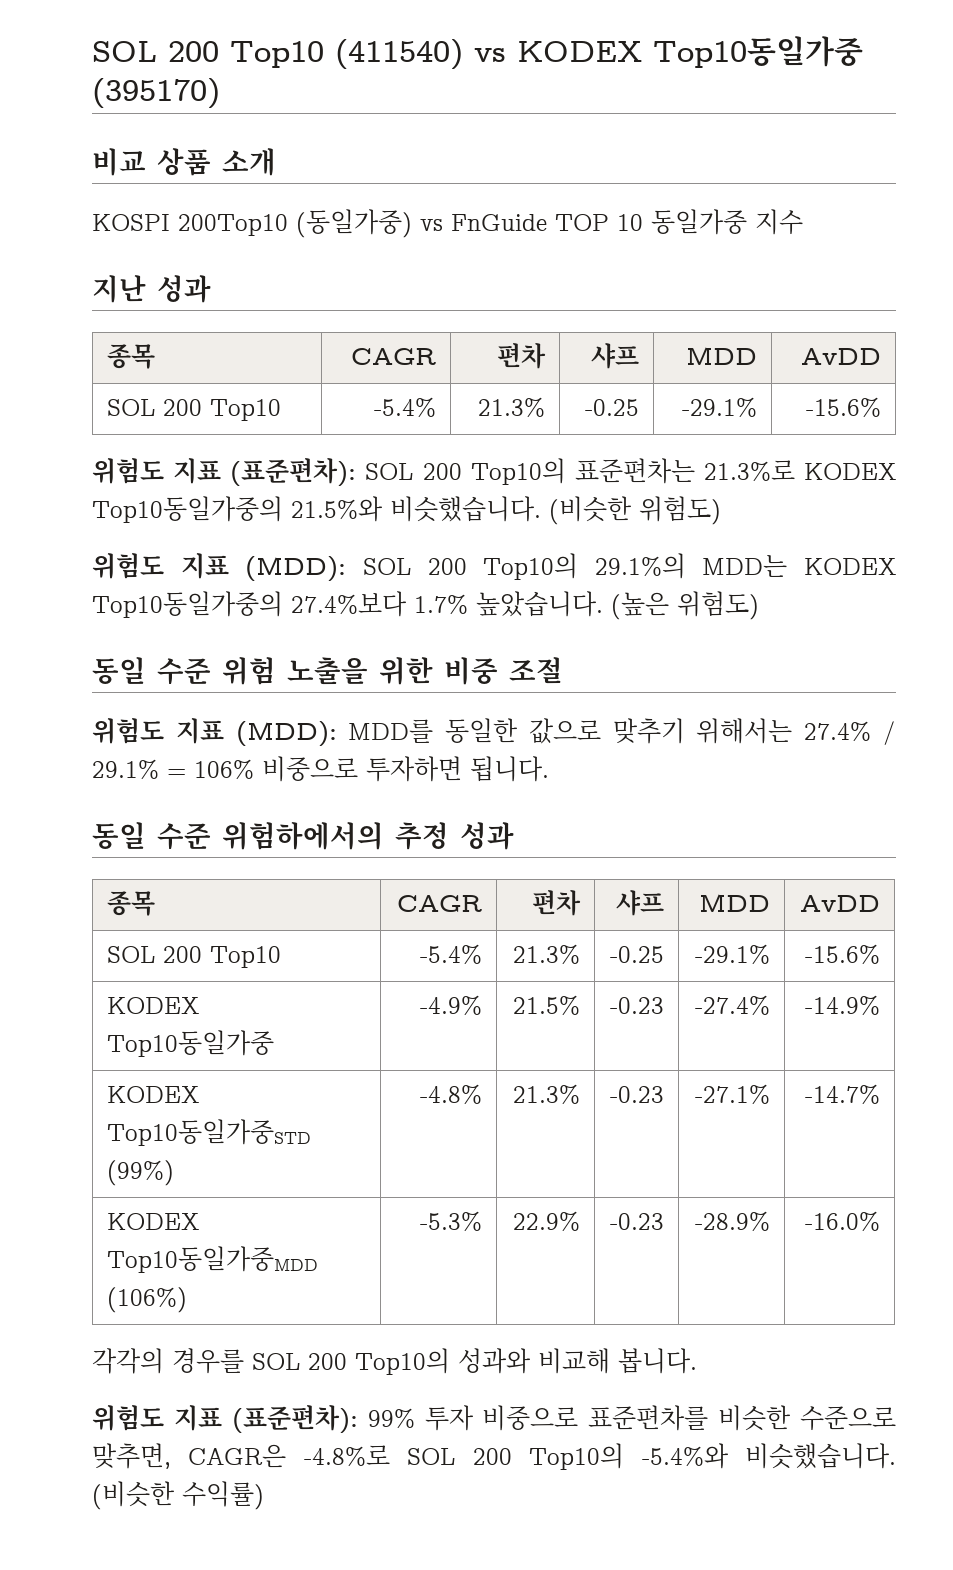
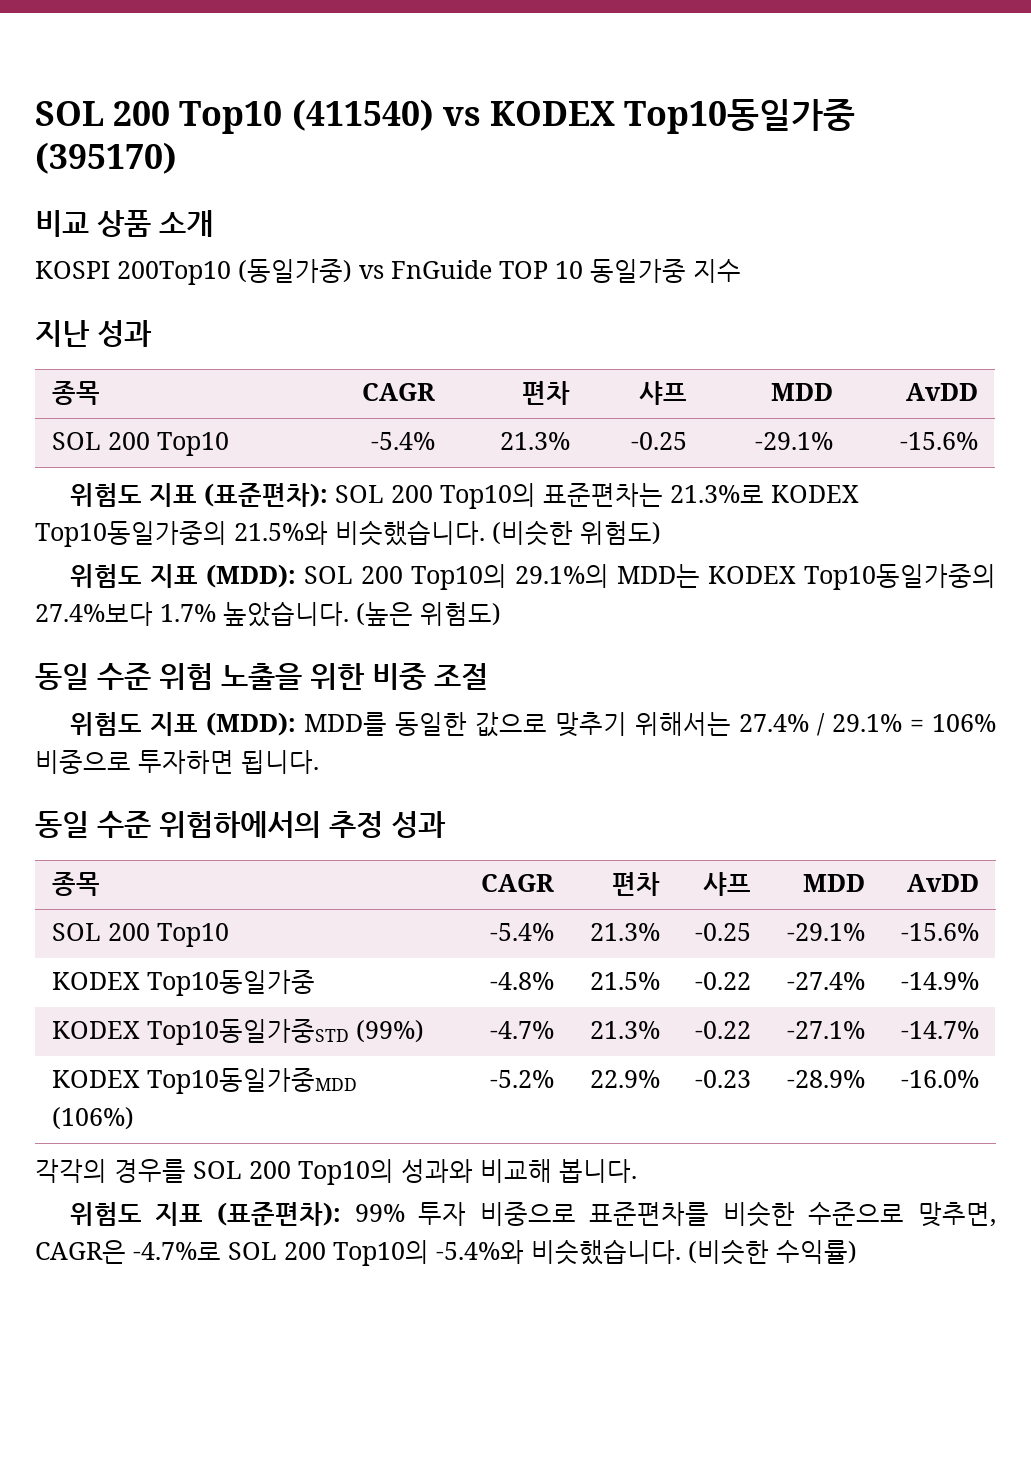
[420,995,483,1015] -4.9% -> [489,972,554,990] -4.8%
[610,997,665,1014] -0.23 -> [694,972,751,990] -0.22
[420,1084,483,1104] [513,1084,581,1104] [610,1086,665,1103] -4.8% | 21.3% | -0.23 -> [489,1021,554,1039] [589,1021,660,1039] [694,1021,751,1039] -4.7% | 21.3% | -0.22
[420,1211,483,1231] -5.3% -> [489,1070,554,1088] -5.2%
[303,1445,390,1466] -4.8%로 -> [133,1242,221,1260] -4.7%로

